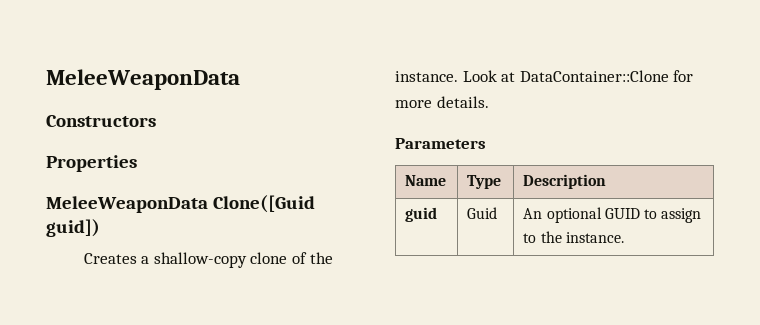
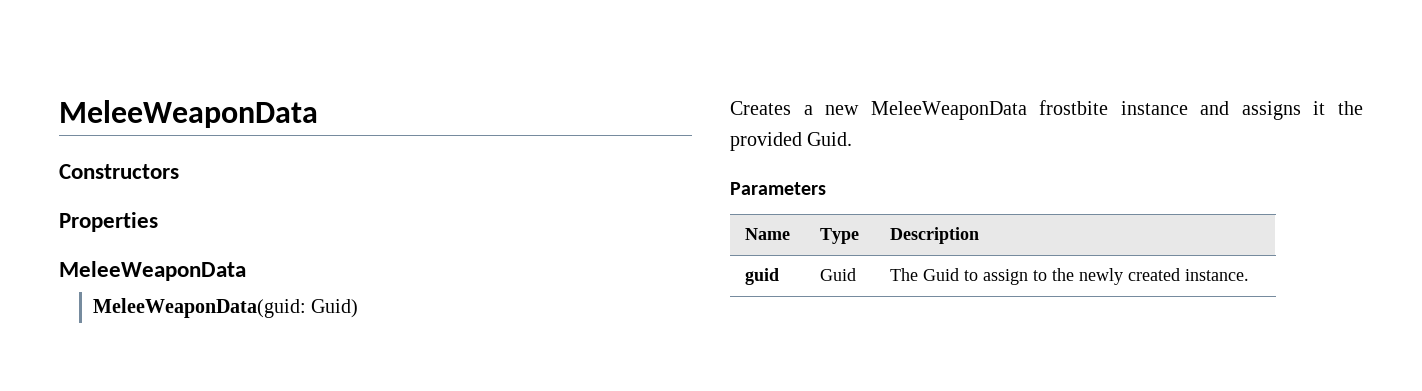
[212,195,315,213] [46,219,100,237] Clone([Guid guid]) -> [92,298,359,318] // MeleeWeaponData(guid: Guid)
[153,252,333,268] [395,70,694,82] [395,96,489,108] shallow-copy clone of the instance. Look at DataContainer::Clone for more details. -> [825,100,1363,120] [730,132,853,151] new MeleeWeaponData frostbite instance and assigns it the provided Guid.
[523,207,640,223] An optional GUID -> [889,268,959,281] The Guid
(562, 237) none -> [1078,268,1180,285] newly created

